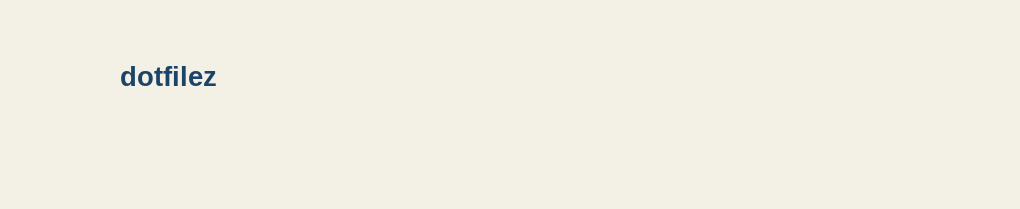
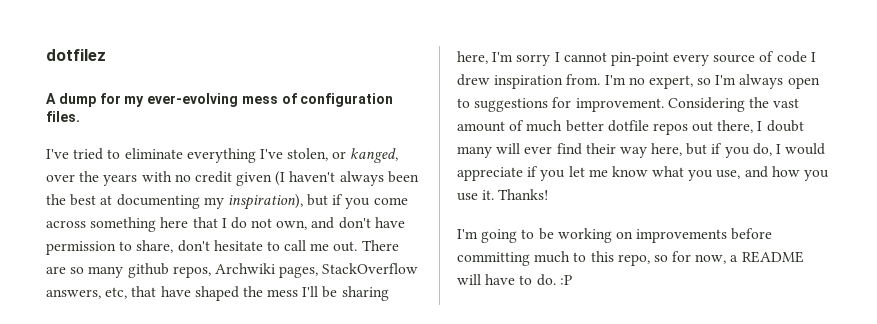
(217, 76) none -> [46,93,394,107] [46,111,80,122] [46,148,399,163] [46,171,419,186] [46,194,408,210] [46,217,405,232] [46,240,399,255] [46,263,419,278] [46,286,389,301] [457,51,816,66] [457,74,820,89] [457,97,800,112] [457,120,804,135] [457,143,826,158] [457,166,830,181] [457,189,549,201] [457,228,773,243] [457,251,804,266] [457,274,572,286] // A dump for my ever-evolving mess of configuration files. // I've tried to eliminate everything I've stolen, or kanged, over the years with no credit given (I haven't always been the best at documenting my inspiration), but if you come across something here that I do not own, and don't have permission to share, don't hesitate to call me out. There are so many github repos, Archwiki pages, StackOverflow answers, etc, that have shaped the mess I'll be sharing here, I'm sorry I cannot pin-point every source of code I drew inspiration from. I'm no expert, so I'm always open to suggestions for improvement. Considering the vast amount of much better dotfile repos out there, I doubt many will ever find their way here, but if you do, I would appreciate if you let me know what you use, and how you use it. Thanks! // I'm going to be working on improvements before committing much to this repo, so for now, a README will have to do. :P

